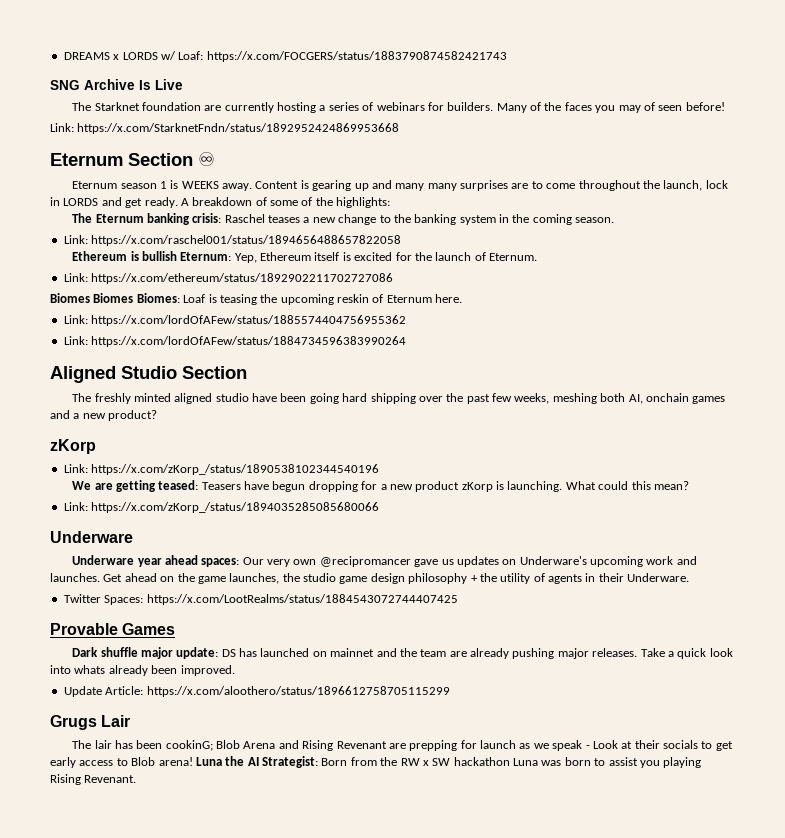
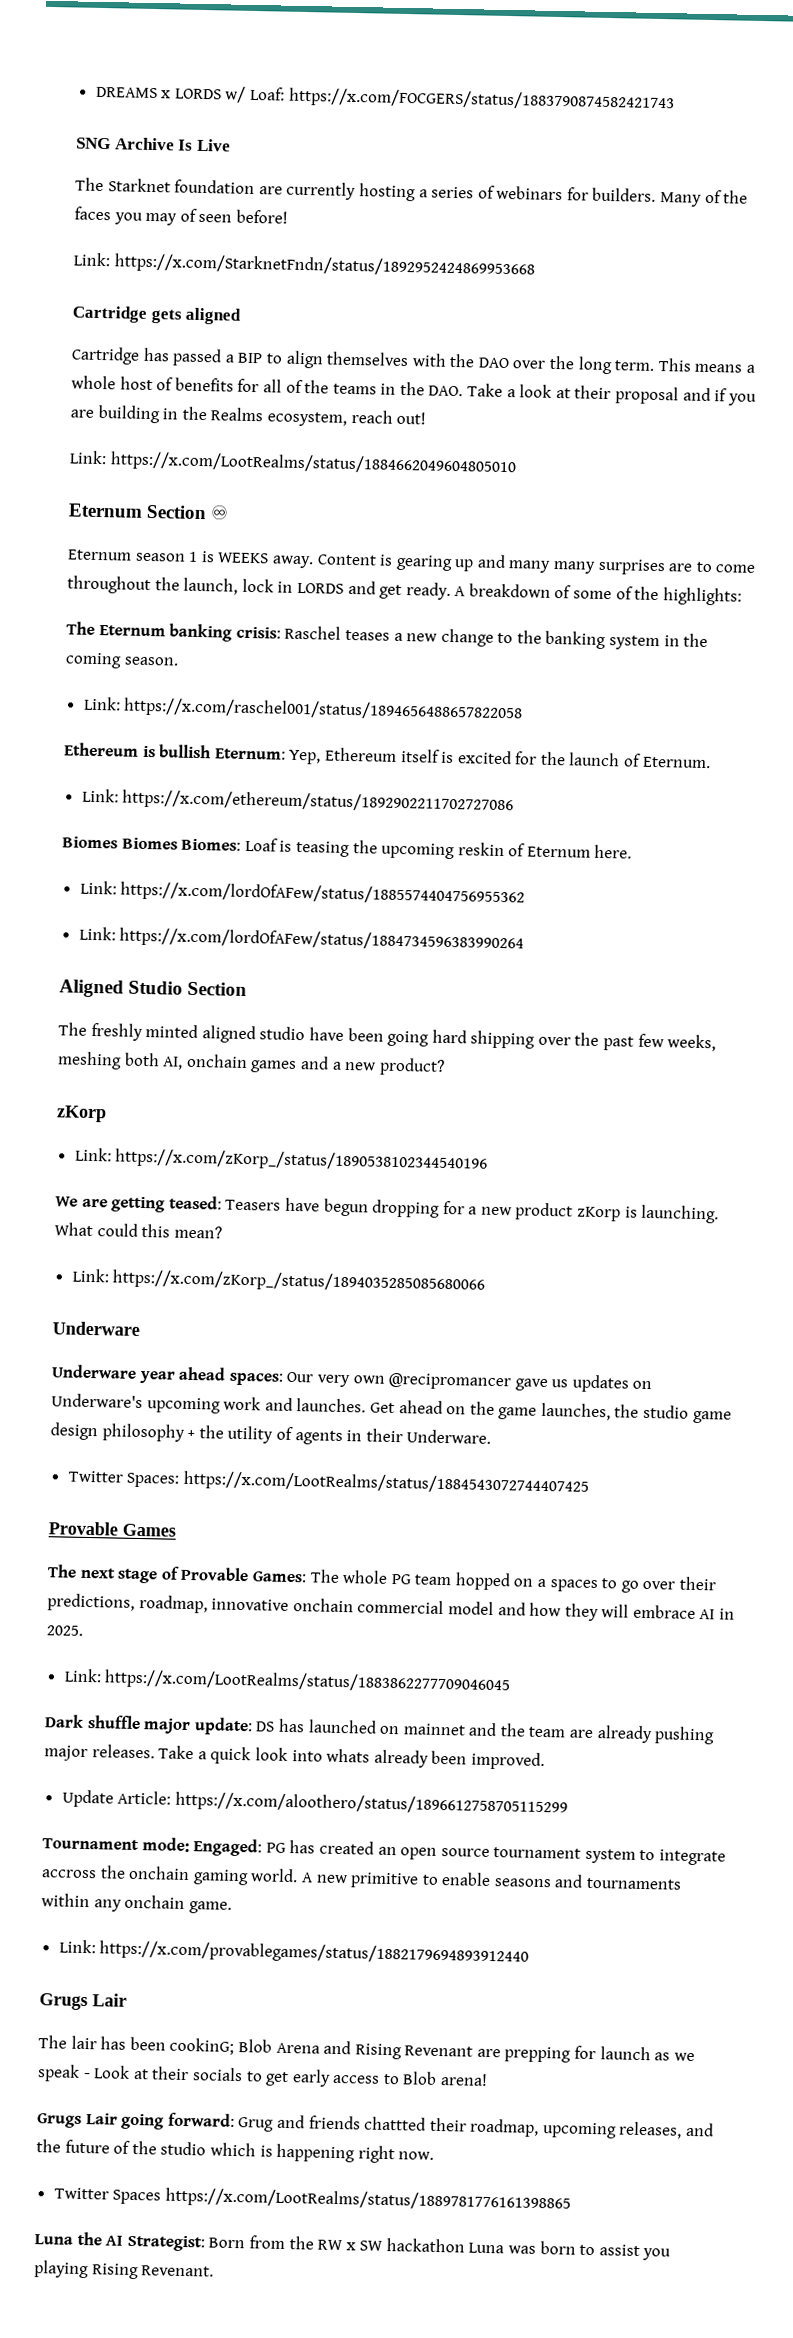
(400, 128) none -> [72,305,242,325] [71,346,756,375] [71,375,757,406] [70,404,427,427] [69,450,517,477] // Cartridge gets aligned // Cartridge has passed a BIP to align themselves with the DAO over the long term. This means a whole host of benefits for all of the teams in the DAO. Take a look at their proposal and if you are building in the Realms ecosystem, reach out! // Link: https://x.com/LootRealms/status/1884662049604805010
(176, 629) none -> [47,1564,718,1593] [47,1593,736,1622] [46,1625,83,1636] [63,1668,511,1695] // The next stage of Provable Games: The whole PG team hopped on a spaces to go over their predictions, roadmap, innovative onchain commercial model and how they will embrace AI in 2025. // Link: https://x.com/LootRealms/status/1883862277709046045
(450, 691) none -> [42,1837,727,1866] [41,1865,683,1890] [41,1893,232,1914] [58,1939,530,1966] // Tournament mode: Engaged: PG has created an open source tournament system to integrate accross the onchain gaming world. A new primitive to enable seasons and tournaments within any onchain game. // Link: https://x.com/provablegames/status/1882179694893912440
(193, 761) none -> [37,2112,715,2139] [36,2139,435,2164] [53,2187,571,2213] // Grugs Lair going forward: Grug and friends chattted their roadmap, upcoming releases, and the future of the studio which is happening right now. // Twitter Spaces https://x.com/LootRealms/status/1889781776161398865 //

